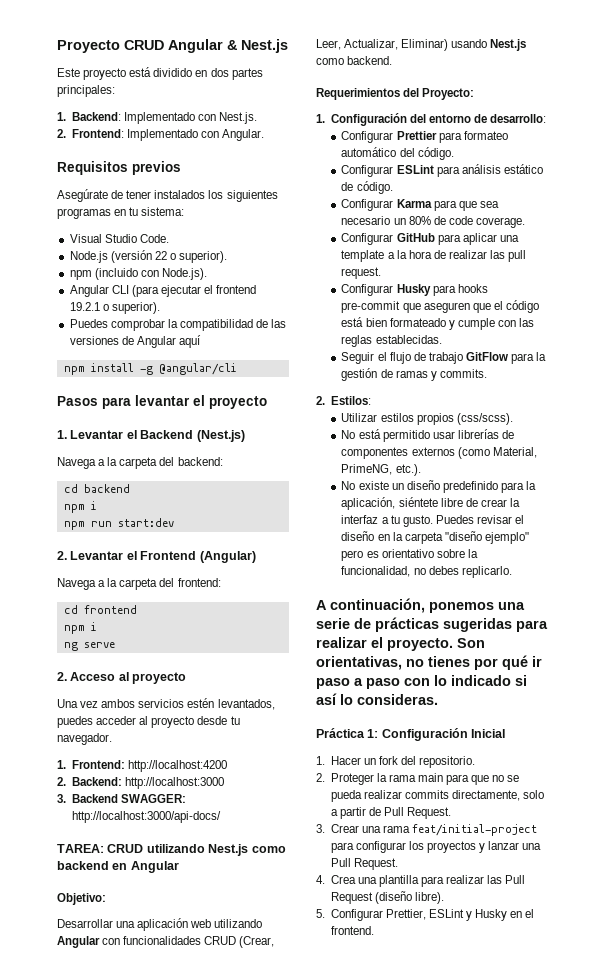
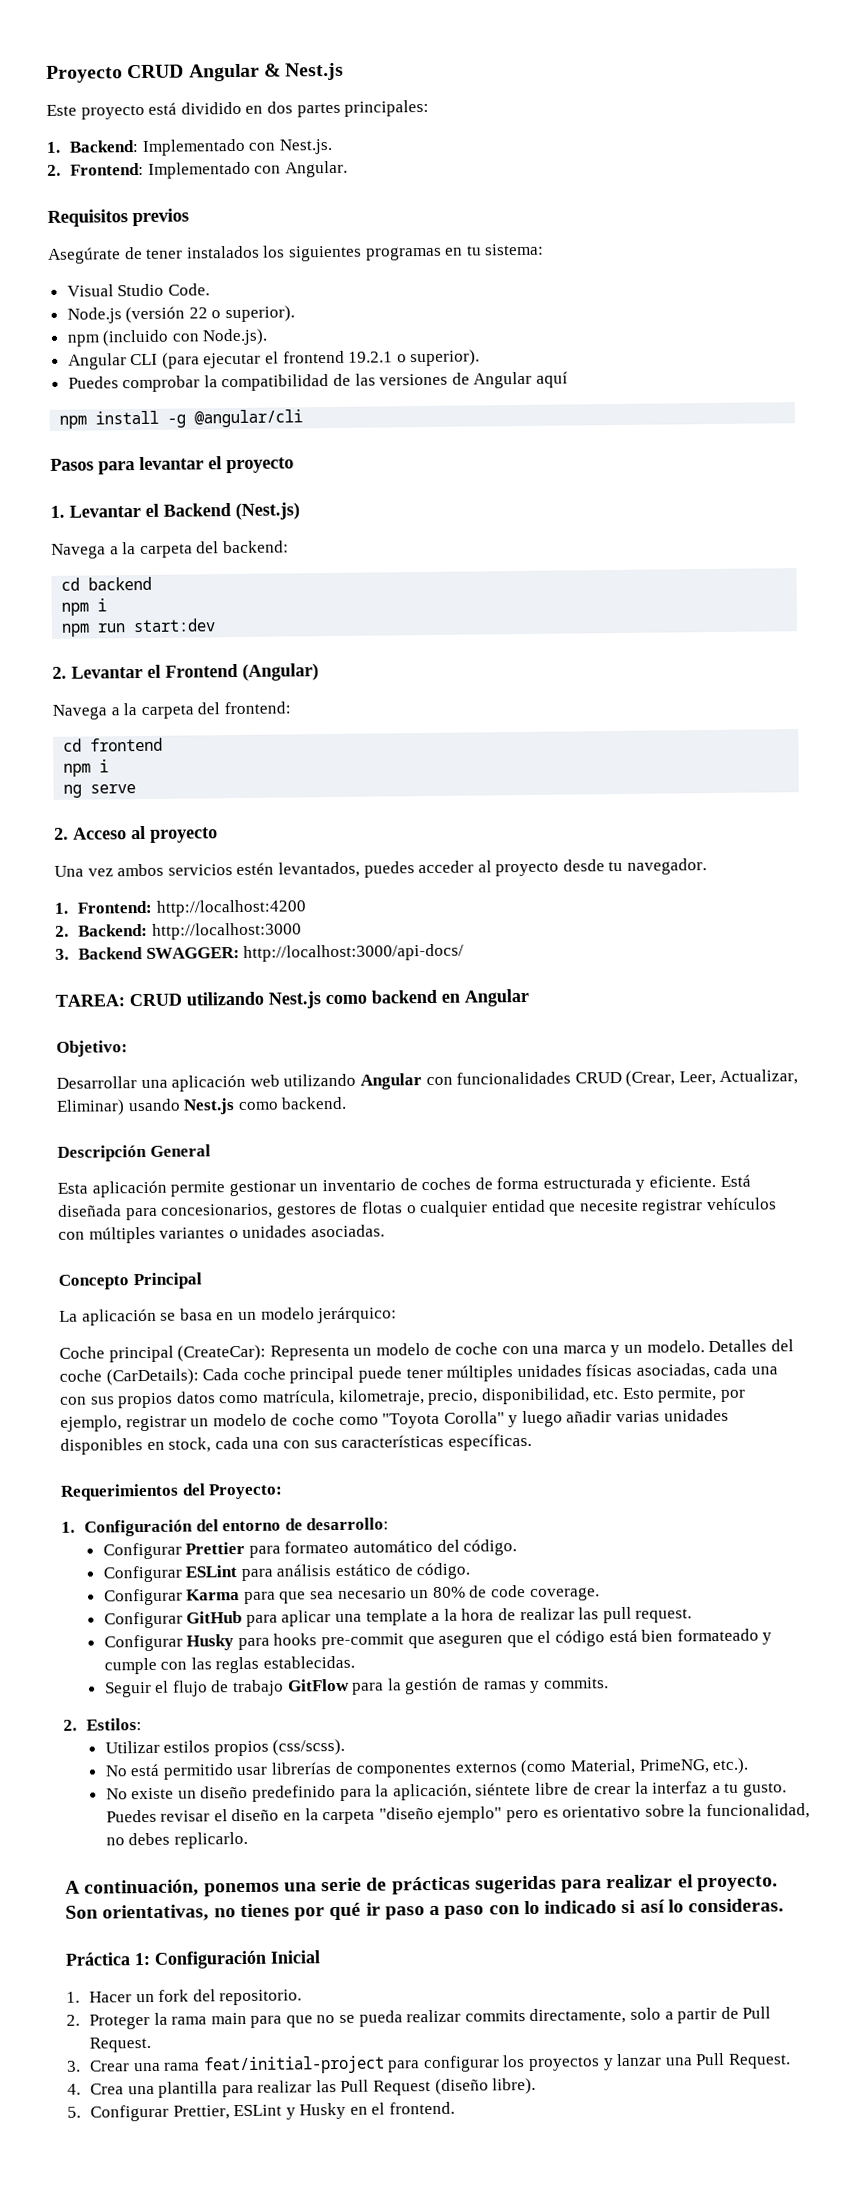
(393, 60) none -> [57,1144,211,1162] [57,1174,751,1198] [58,1197,778,1221] [58,1224,385,1244] [58,1272,202,1290] [59,1306,398,1326] [59,1339,794,1363] [59,1362,779,1386] [60,1387,747,1409] [60,1408,729,1432] [60,1433,532,1455] // Descripción General // Esta aplicación permite gestionar un inventario de coches de forma estructurada y eficiente. Está diseñada para concesionarios, gestores de flotas o cualquier entidad que necesite registrar vehículos con múltiples variantes o unidades asociadas. // Concepto Principal // La aplicación se basa en un modelo jerárquico: // Coche principal (CreateCar): Representa un modelo de coche con una marca y un modelo. Detalles del coche (CarDetails): Cada coche principal puede tener múltiples unidades físicas asociadas, cada una con sus propios datos como matrícula, kilometraje, precio, disponibilidad, etc. Esto permite, por ejemplo, registrar un modelo de coche como "Toyota Corolla" y luego añadir varias unidades disponibles en stock, cada una con sus características específicas.

